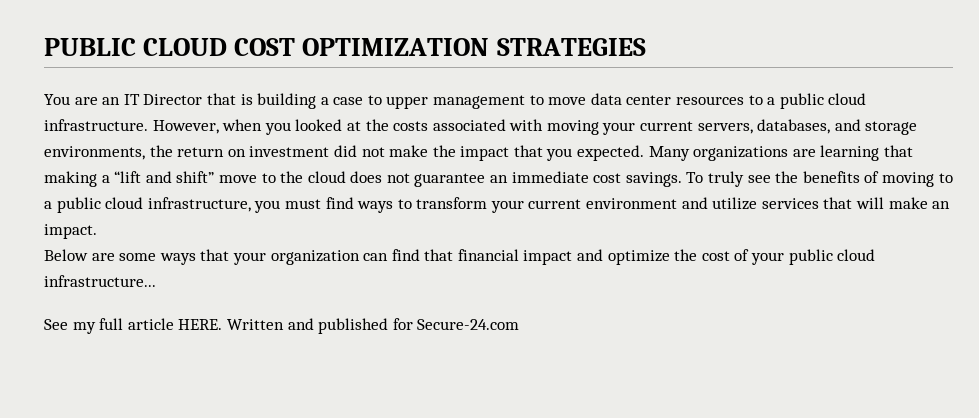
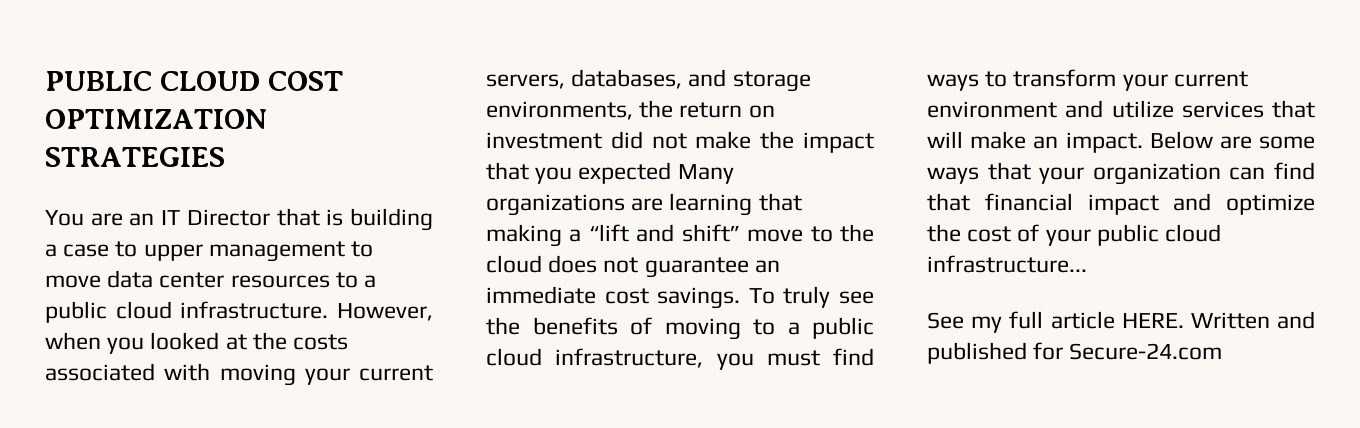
[577,145,645,161] expected. -> [578,162,672,184] expected
(97, 231) // -> (1143, 142) none

